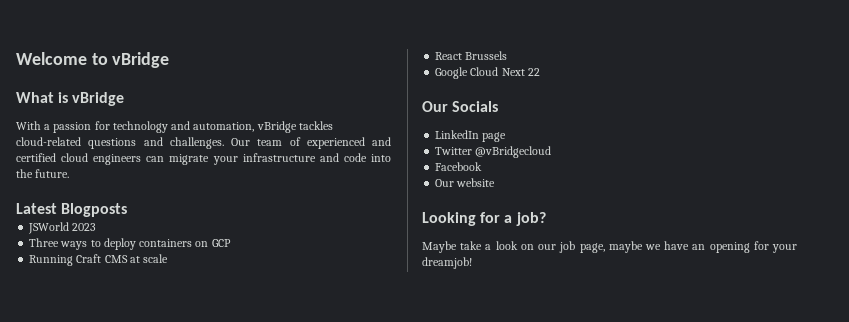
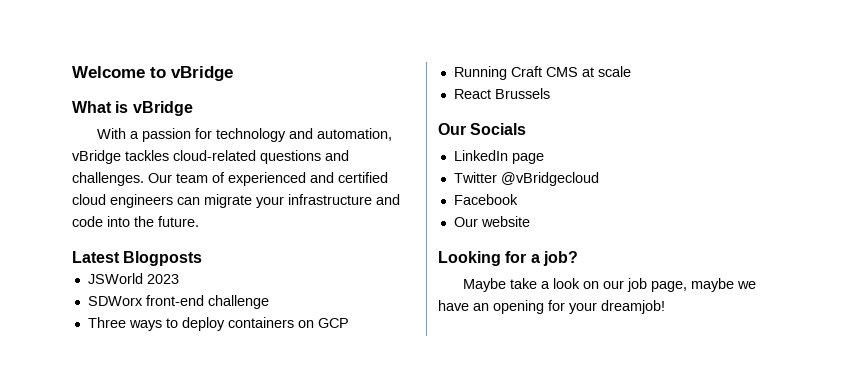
(97, 227) none -> [87,295,269,309] // SDWorx front-end challenge
[435,67,540,79] // Google Cloud Next 22 -> (550, 93) none

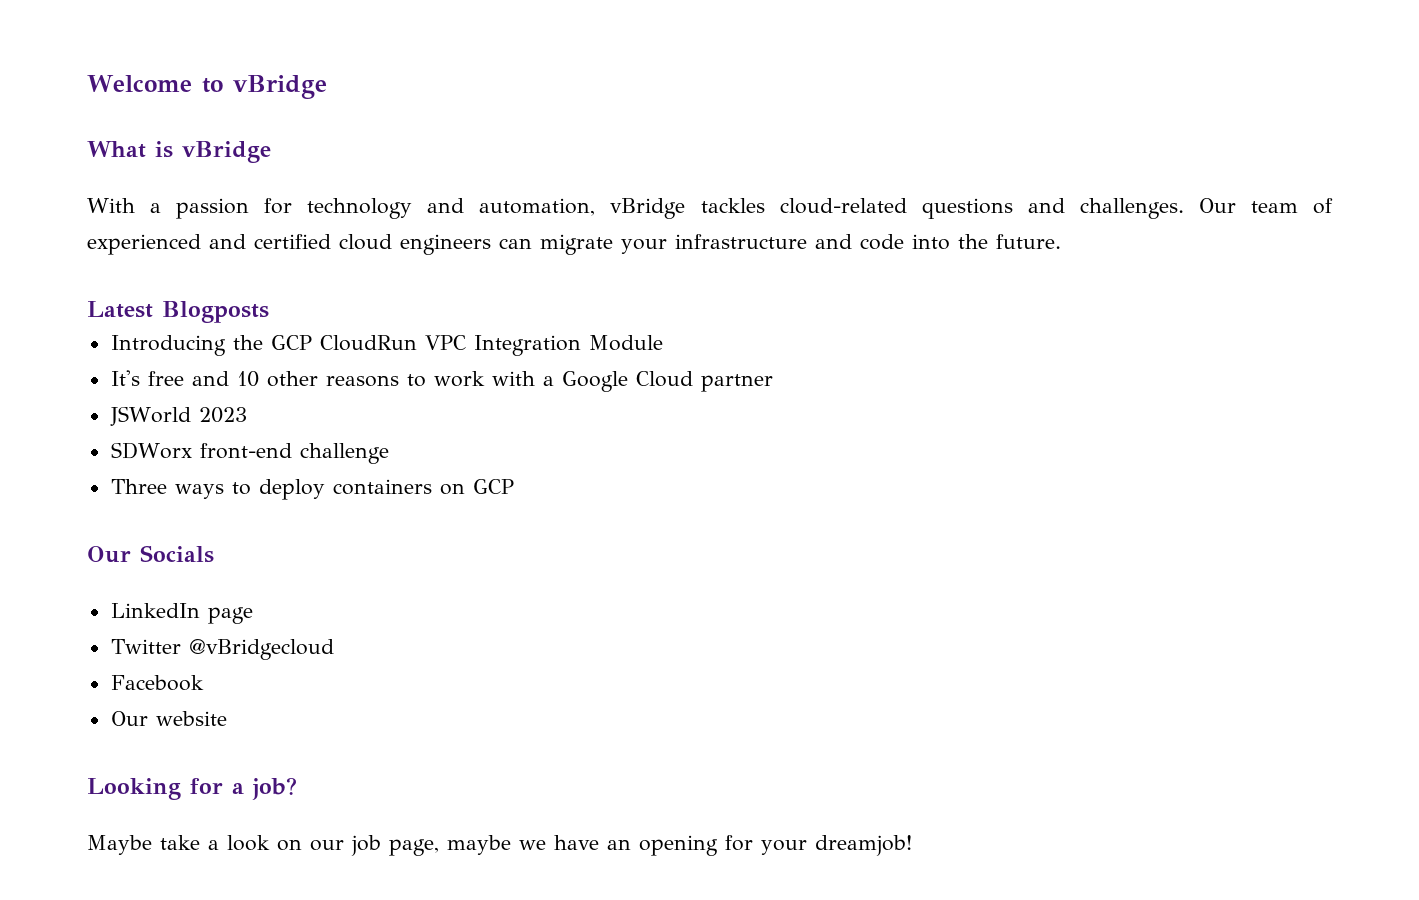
(203, 258) none -> [110,335,663,356] [110,370,773,392] // Introducing the GCP CloudRun VPC Integration Module // It's free and 10 other reasons to work with a Google Cloud partner
[453,66,631,80] [453,88,550,99] // Running Craft CMS at scale // React Brussels -> (514, 486) none

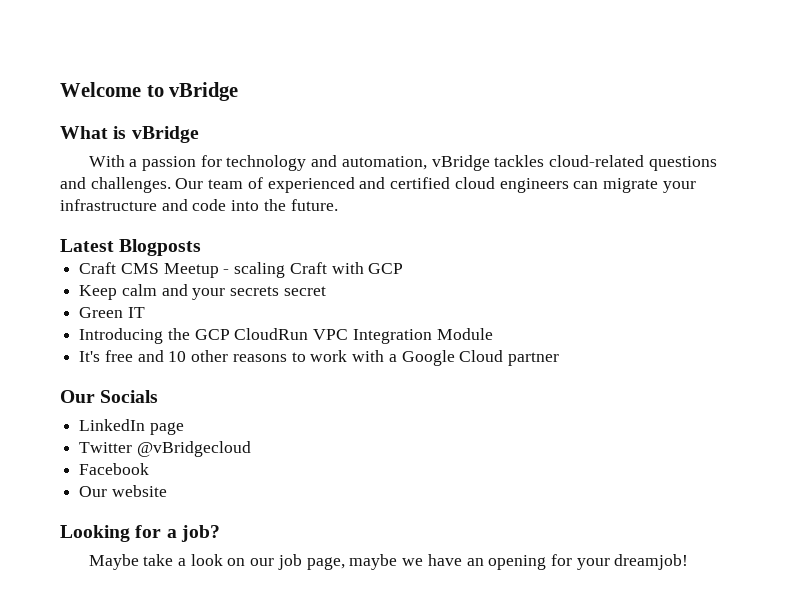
(269, 312) none -> [79,262,404,278] [79,284,326,300] [79,307,145,318] // Craft CMS Meetup - scaling Craft with GCP // Keep calm and your secrets secret // Green IT
[109,406,247,426] [110,442,389,464] [110,479,514,500] // JSWorld 2023 // SDWorx front-end challenge // Three ways to deploy containers on GCP -> (559, 359) none

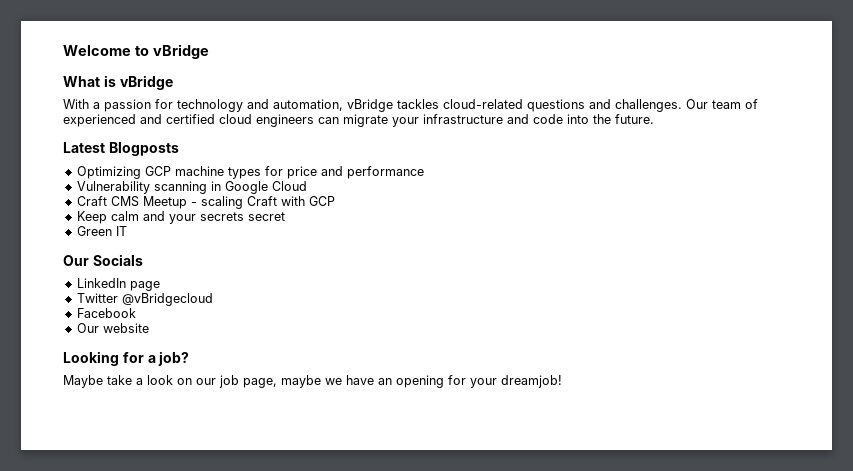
(202, 247) none -> [76,166,424,179] [76,181,307,194] // Optimizing GCP machine types for price and performance // Vulnerability scanning in Google Cloud
[79,328,493,344] [79,350,559,366] // Introducing the GCP CloudRun VPC Integration Module // It's free and 10 other reasons to work with a Google Cloud partner -> (127, 231) none

